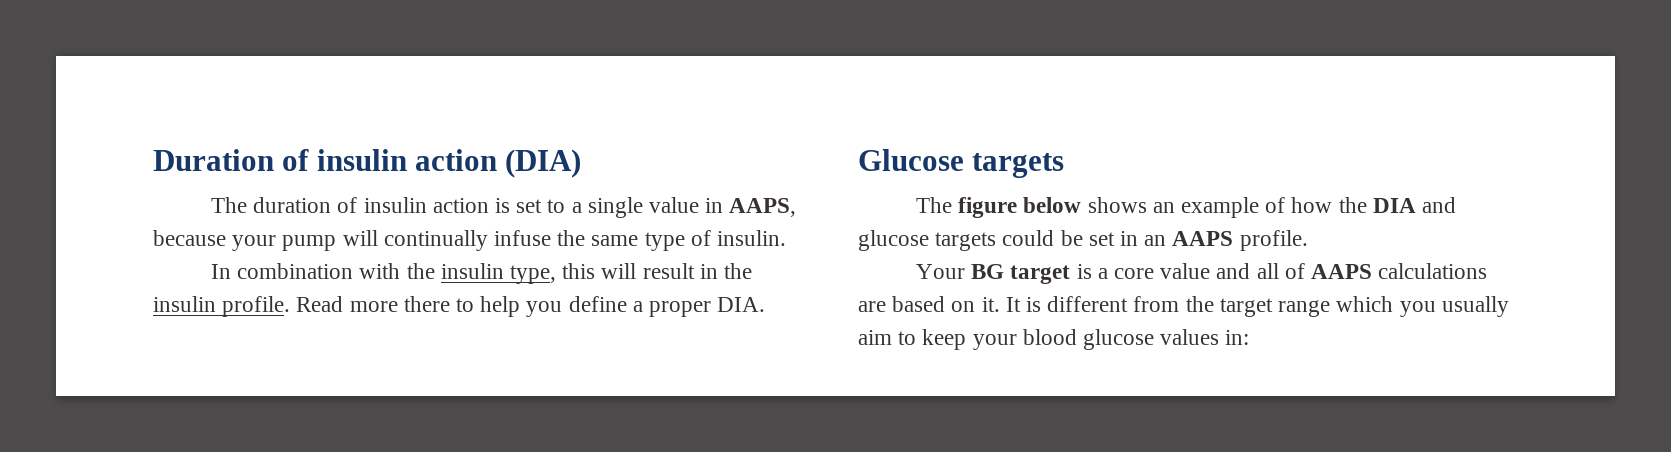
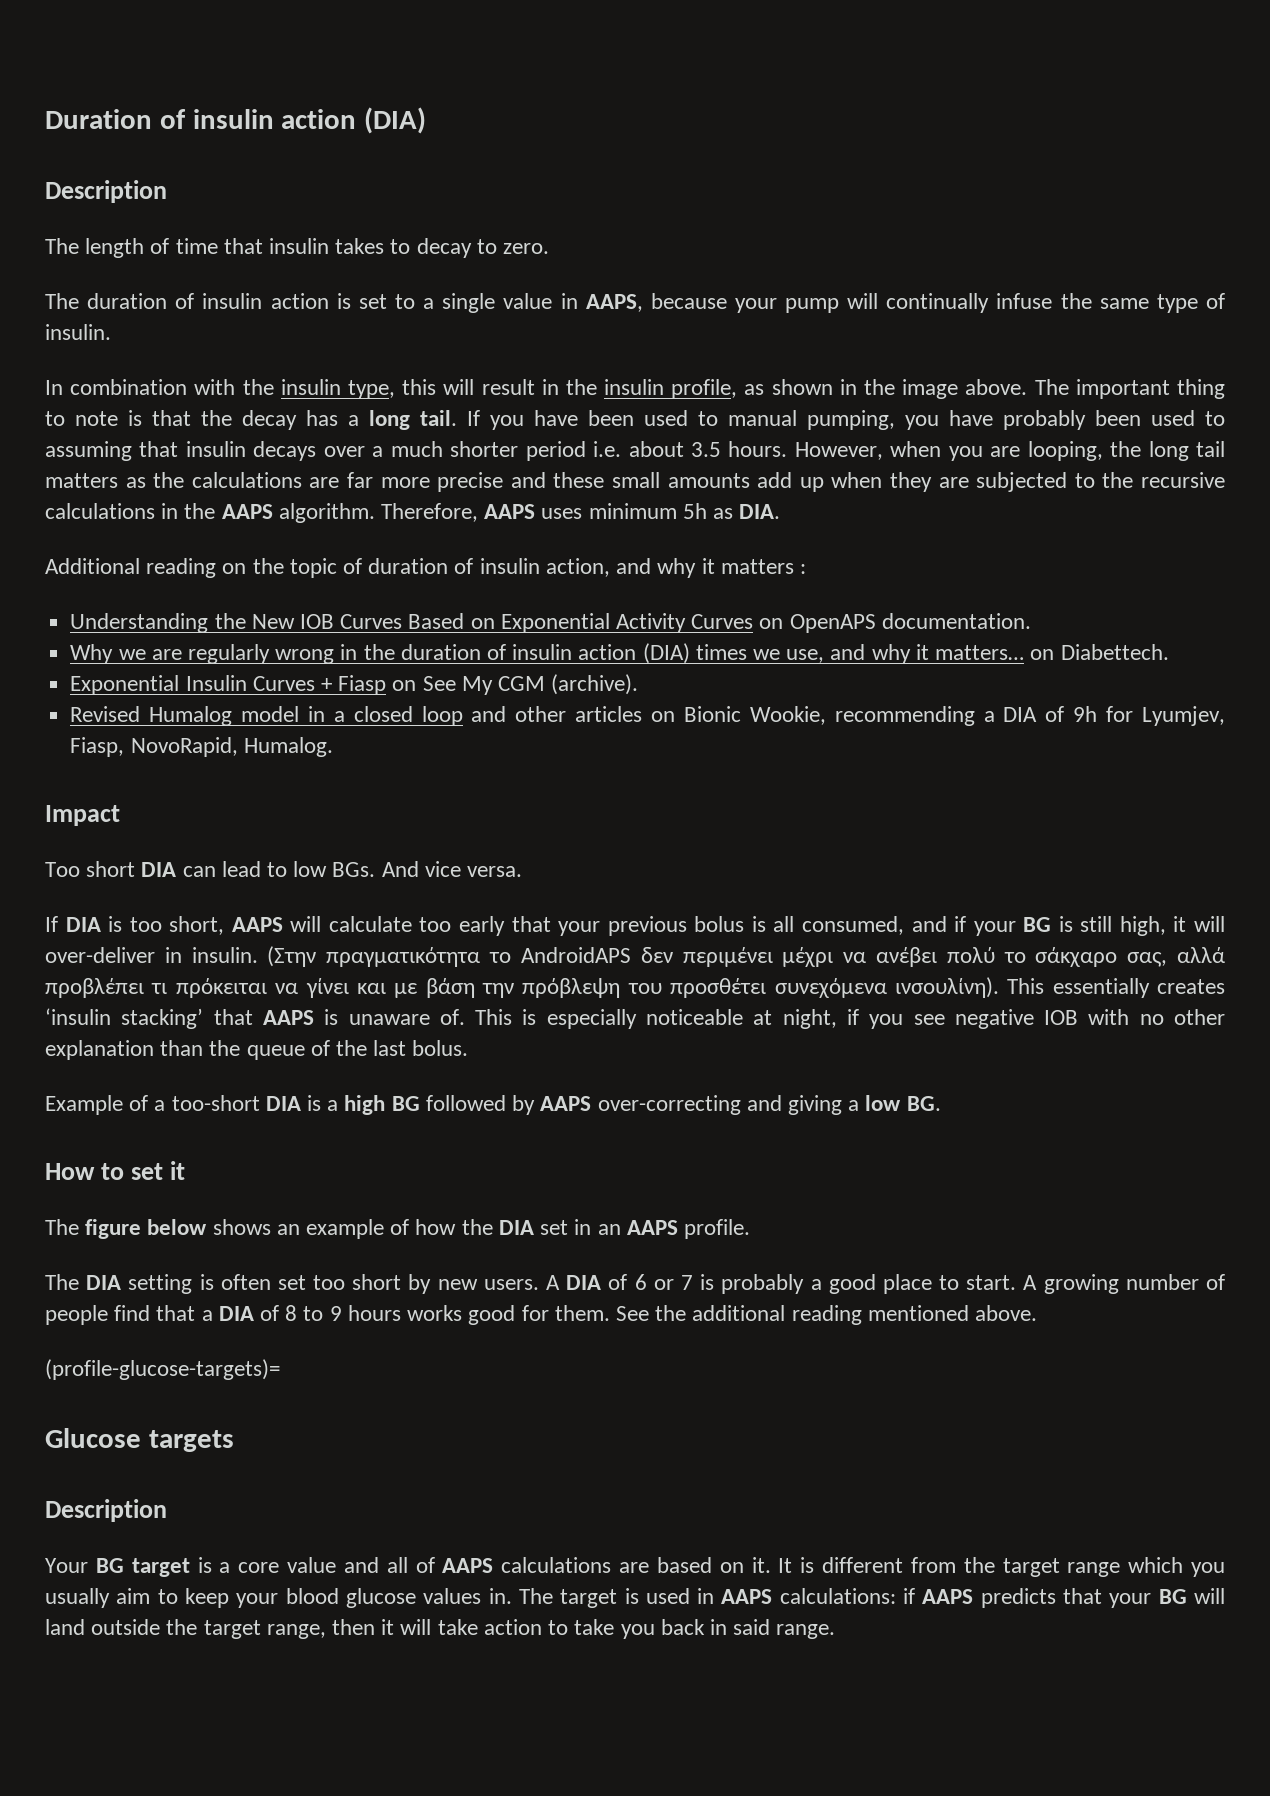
(582, 163) none -> [45,180,167,203] [45,238,550,258] // Description // The length of time that insulin takes to decay to zero.
[222,296,766,317] [858,149,1065,178] profile. Read more there to help you define a proper DIA. // Glucose targets -> [671,379,1225,399] [45,410,1225,430] [45,441,1226,461] [45,472,1225,492] [45,503,781,523] [45,558,806,578] [70,613,1031,633] [70,643,1169,664] [70,674,639,695] [70,706,1226,726] [70,737,333,757] [45,805,120,826] [45,861,523,877] [45,916,1225,936] [45,946,1225,967] [45,977,1225,998] [45,1008,1225,1029] [45,1040,469,1060] [45,1095,941,1115] [45,1161,186,1180] profile, as shown in the image above. The important thing to note is that the decay has a long tail. If you have been used to manual pumping, you have probably been used to assuming that insulin decays over a much shorter period i.e. about 3.5 hours. However, when you are looping, the long tail matters as the calculations are far more precise and these small amounts add up when they are subjected to the recursive calculations in the AAPS algorithm. Therefore, AAPS uses minimum 5h as DIA. // Additional reading on the topic of duration of insulin action, and why it matters : // Understanding the New IOB Curves Based on Exponential Activity Curves on OpenAPS documentation. // Why we are regularly wrong in the duration of insulin action (DIA) times we use, and why it matters… on Diabettech. // Exponential Insulin Curves + Fiasp on See My CGM (archive). // Revised Humalog model in a closed loop and other articles on Bionic Wookie, recommending a DIA of 9h for Lyumjev, Fiasp, NovoRapid, Humalog. // Impact // Too short DIA can lead to low BGs. And vice versa. // If DIA is too short, AAPS will calculate too early that your previous bolus is all consumed, and if your BG is still high, it will over-deliver in insulin. (Στην πραγματικότητα το AndroidAPS δεν περιμένει μέχρι να ανέβει πολύ το σάκχαρο σας, αλλά προβλέπει τι πρόκειται να γίνει και με βάση την πρόβλεψη του προσθέτει συνεχόμενα ινσουλίνη). This essentially creates ‘insulin stacking’ that AAPS is unaware of. This is especially noticeable at night, if you see negative IOB with no other explanation than the queue of the last bolus. // Example of a too-short DIA is a high BG followed by AAPS over-correcting and giving a low BG. // How to set it
[1421,197,1456,213] [858,230,1083,251] and glucose targets could be -> (534, 1227) none
(1308, 240) none -> [45,1274,1226,1294] [45,1305,1037,1325] [45,1359,280,1380] [45,1428,234,1452] [45,1499,167,1522] // The DIA setting is often set too short by new users. A DIA of 6 or 7 is probably a good place to start. A growing number of people find that a DIA of 8 to 9 hours works good for them. See the additional reading mentioned above. // (profile-glucose-targets)= // Glucose targets // Description
[1225,330,1250,345] in: -> [488,1588,1226,1608] [45,1619,836,1639] in. The target is used in AAPS calculations: if AAPS predicts that your BG will land outside the target range, then it will take action to take you back in said range.

